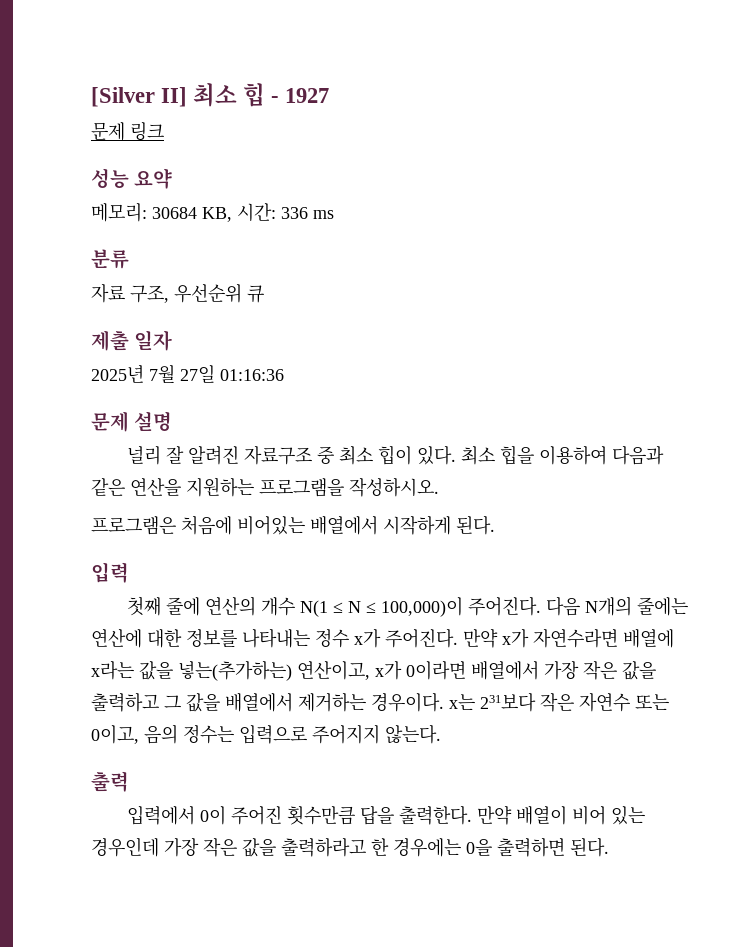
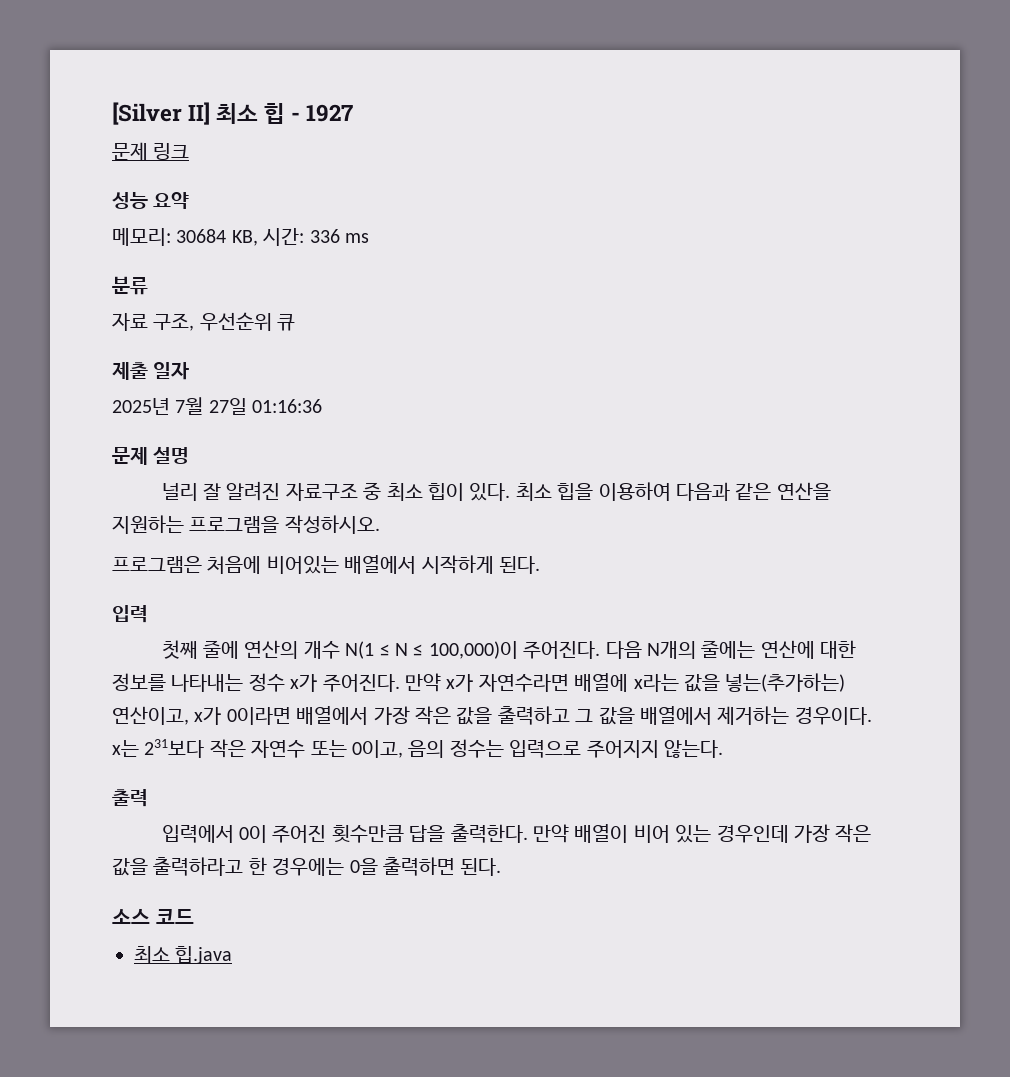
(609, 847) none -> [112,908,194,924] [134,946,233,964] // 소스 코드 // 최소 힙.java

